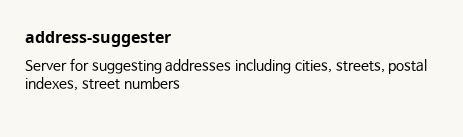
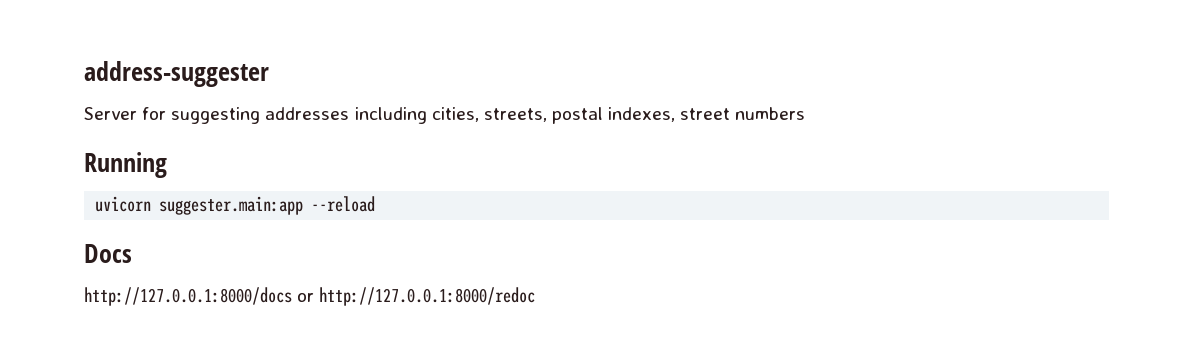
(180, 83) none -> [84,152,167,178] [95,196,376,215] [84,244,132,263] [84,287,536,306] // Running // uvicorn suggester.main:app --reload // Docs // http://127.0.0.1:8000/docs or http://127.0.0.1:8000/redoc

